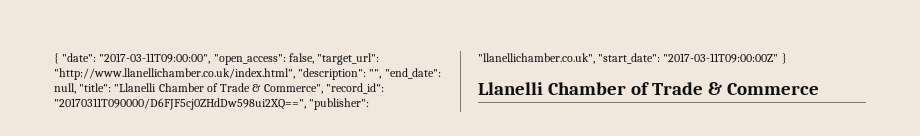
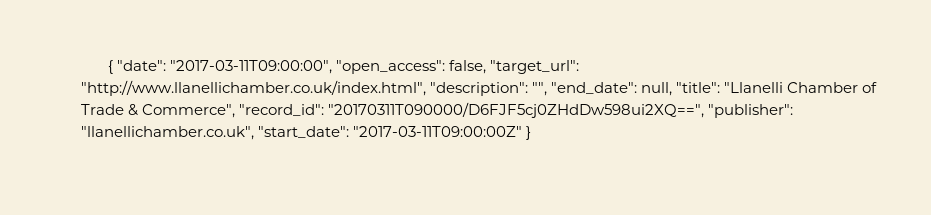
[478,82,819,95] // Llanelli Chamber of Trade & Commerce -> (532, 133) none

